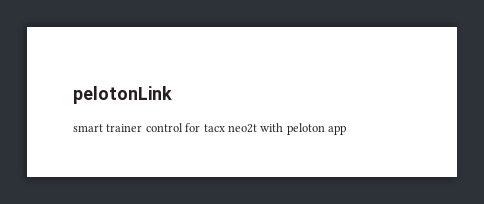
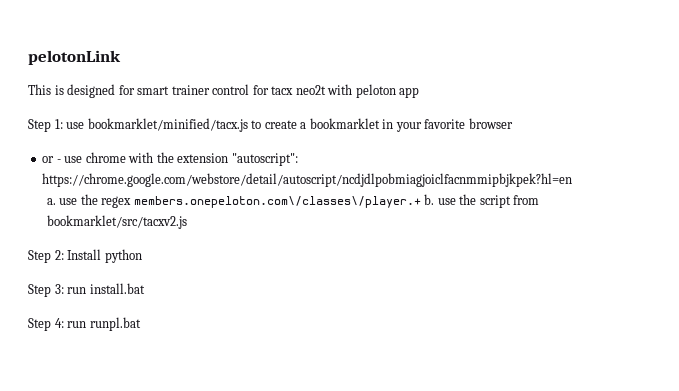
(172, 95) none -> [28,84,135,98] This is designed for
(346, 130) none -> [28,118,513,132] [42,152,298,166] [42,173,573,187] [46,194,540,208] [46,215,187,229] [28,249,142,263] [28,283,145,297] [28,317,141,331] // Step 1: use bookmarklet/minified/tacx.js to create a bookmarklet in your favorite browser // or - use chrome with the extension "autoscript": https://chrome.google.com/webstore/detail/autoscript/ncdjdlpobmiagjoiclfacnmmipbjkpek?hl=en // a. use the regex members.onepeloton.com\/classes\/player.+ b. use the script from bookmarklet/src/tacxv2.js // Step 2: Install python // Step 3: run install.bat // Step 4: run runpl.bat

